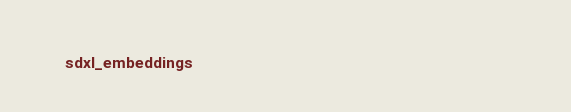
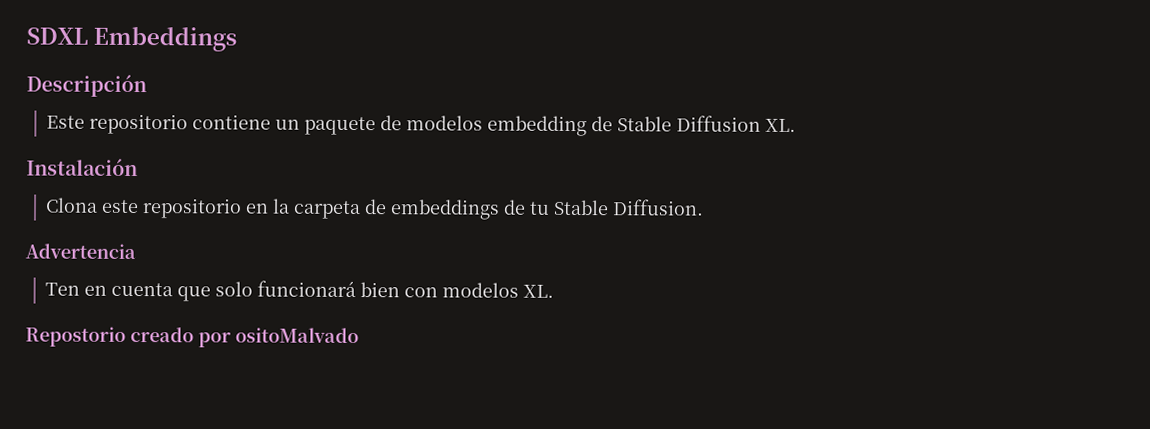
[65,57,193,71] sdxl_embeddings -> [26,26,238,52] [26,74,147,98] [46,113,797,137] [26,158,138,177] [46,197,705,220] [25,243,136,260] [45,280,555,302] [25,326,359,348] SDXL Embeddings // Descripción // Este repositorio contiene un paquete de modelos embedding de Stable Diffusion XL. // Instalación // Clona este repositorio en la carpeta de embeddings de tu Stable Diffusion. // Advertencia // Ten en cuenta que solo funcionará bien con modelos XL. // Repostorio creado por ositoMalvado

